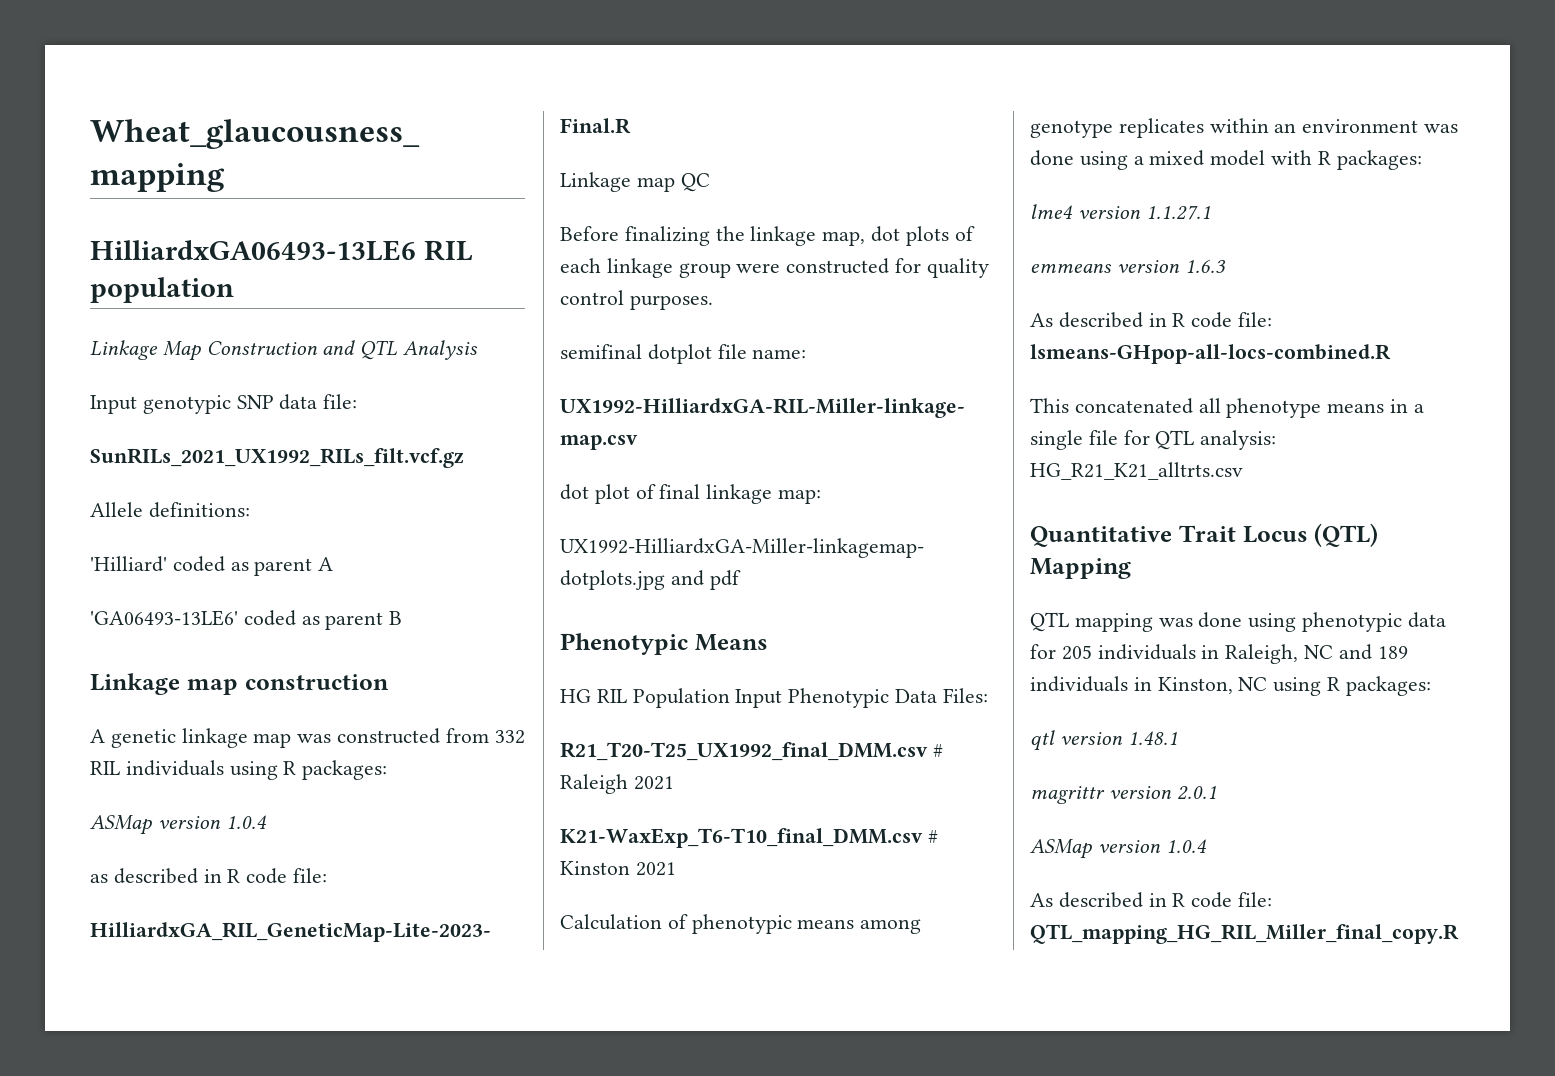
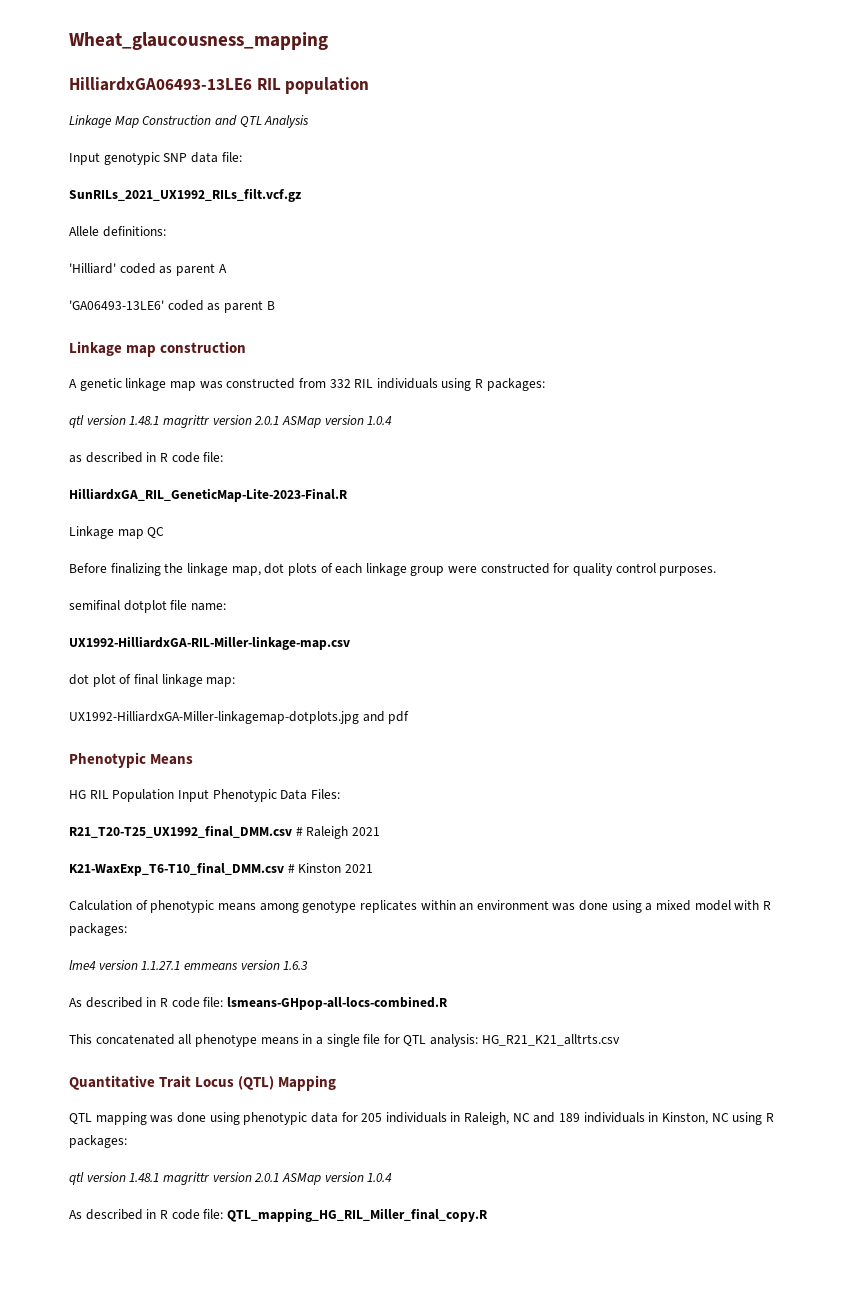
(388, 770) none -> [69,415,280,428] qtl version 1.48.1 magrittr version 2.0.1
(1211, 212) // -> (181, 965) none
[1030,785,1217,804] // magrittr version 2.0.1 // -> [162,1172,280,1185] magrittr version 2.0.1

